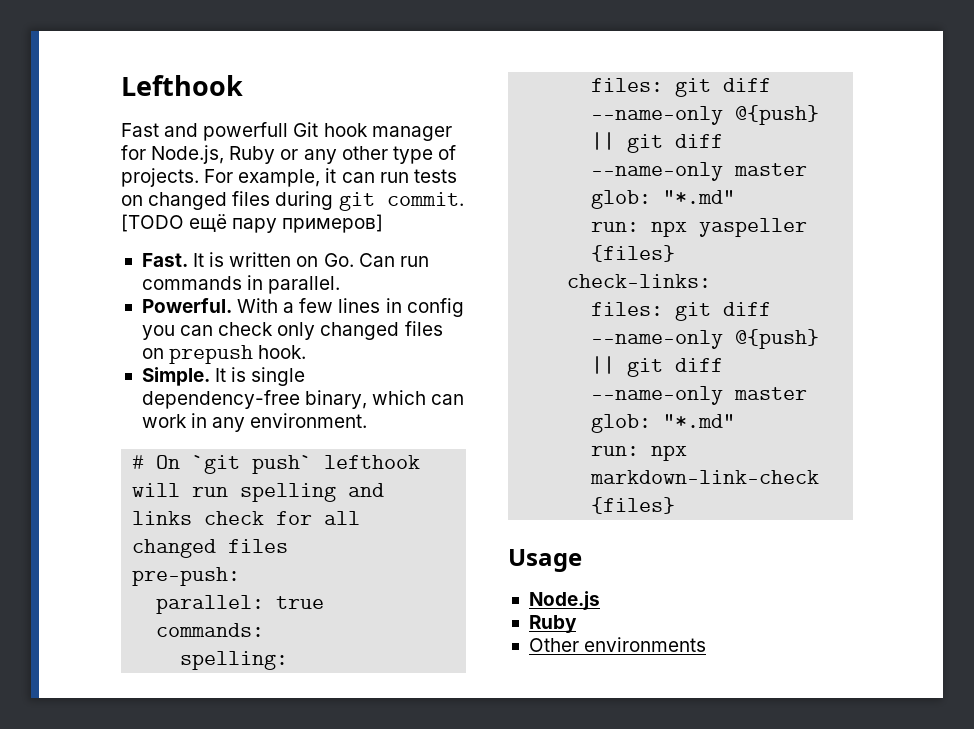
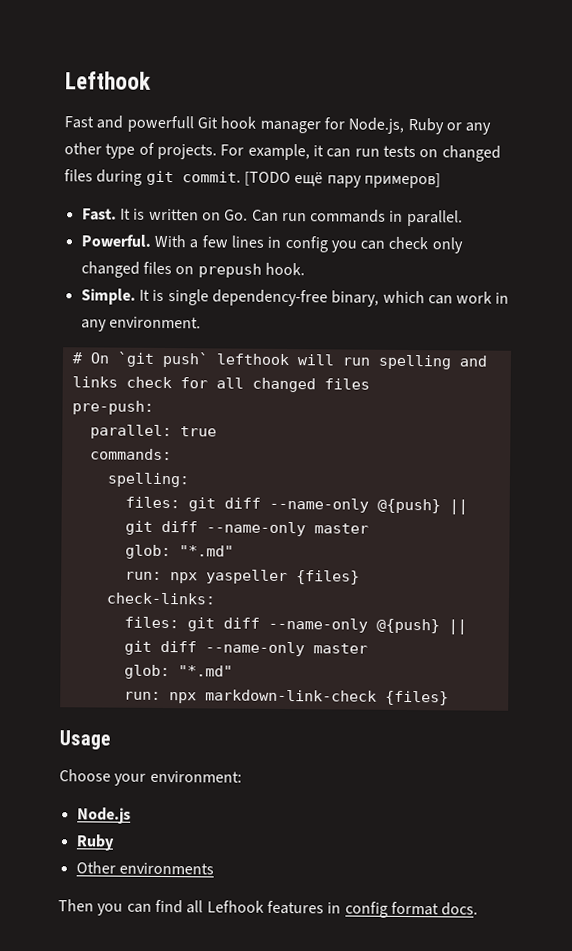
(582, 560) none -> [59,769,242,786] // Choose your environment:
(707, 644) none -> [58,899,479,918] // Then you can find all Lefhook features in config format docs.

